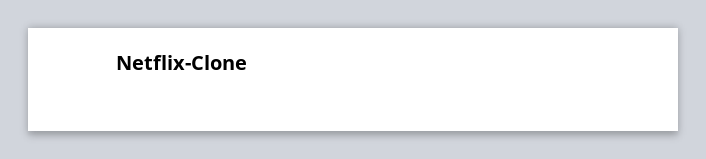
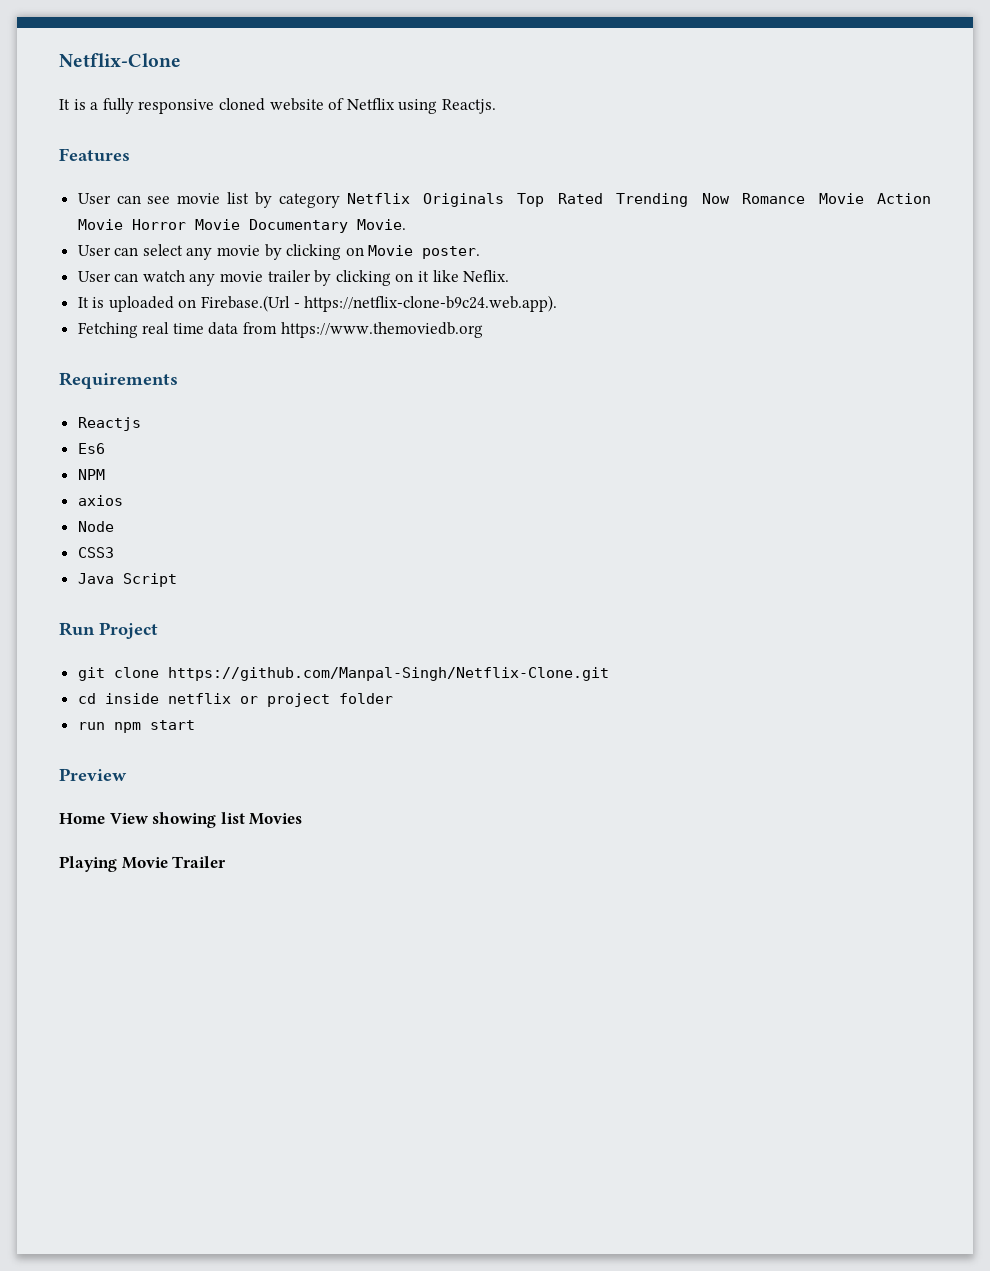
(247, 62) none -> [59,98,496,114] [59,148,130,162] [77,192,931,208] [77,219,406,233] [77,244,481,260] [77,270,510,286] [77,295,558,312] [77,322,483,338] [59,372,178,389] [77,417,141,431] [77,443,105,454] [77,469,105,480] [77,495,123,506] [77,521,114,532] [77,547,114,558] [77,573,177,587] [59,622,158,639] [77,667,609,681] [77,693,393,707] [77,720,195,733] [59,768,127,781] [59,812,303,828] [59,856,227,872] // It is a fully responsive cloned website of Netflix using Reactjs. // Features // User can see movie list by category Netflix Originals Top Rated Trending Now Romance Movie Action Movie Horror Movie Documentary Movie. // User can select any movie by clicking on Movie poster. // User can watch any movie trailer by clicking on it like Neflix. // It is uploaded on Firebase.(Url - https://netflix-clone-b9c24.web.app). // Fetching real time data from https://www.themoviedb.org // Requirements // Reactjs // Es6 // NPM // axios // Node // CSS3 // Java Script // Run Project // git clone https://github.com/Manpal-Singh/Netflix-Clone.git // cd inside netflix or project folder // run npm start // Preview // Home View showing list Movies // Playing Movie Trailer

